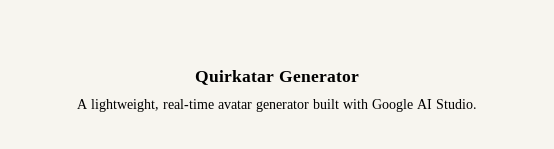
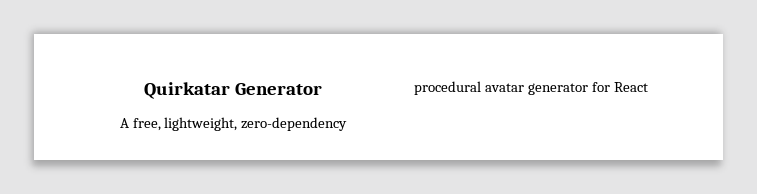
[91,99,477,112] lightweight, real-time avatar generator built with Google AI Studio. -> [132,117,348,131] [414,81,648,95] free, lightweight, zero-dependency procedural avatar generator for React

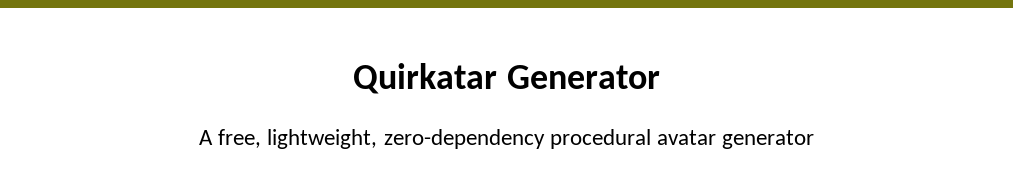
[591,82,648,92] for React -> (815, 139) none

